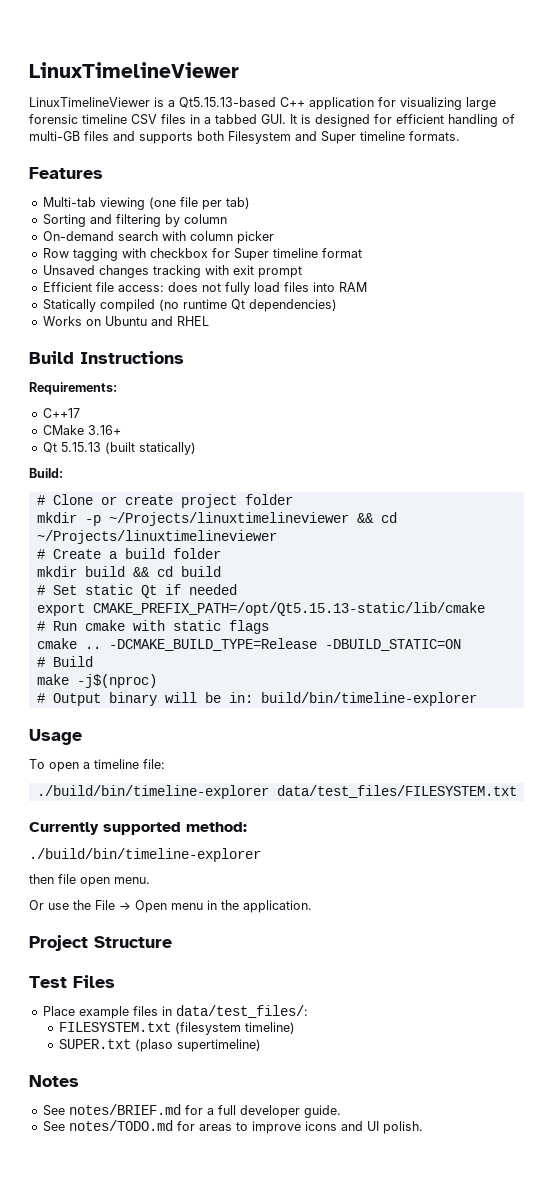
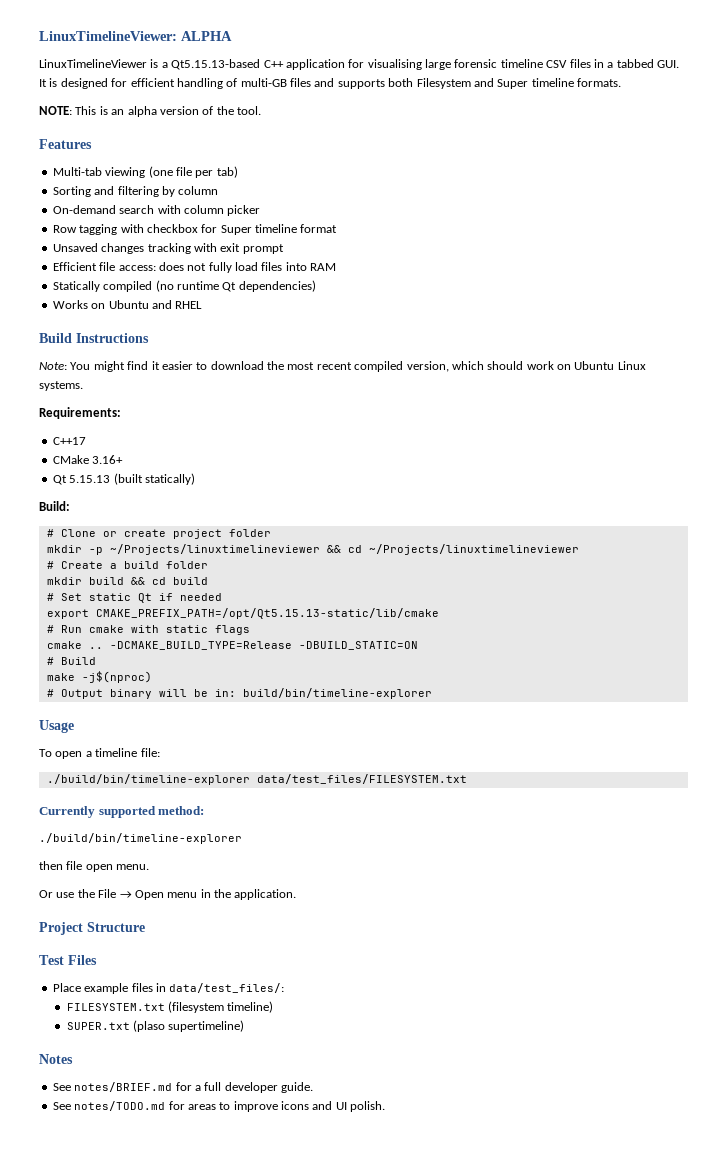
[29,62,239,78] LinuxTimelineViewer -> [39,31,232,41] LinuxTimelineViewer: ALPHA
[400,97,462,110] visualizing -> [367,59,422,70] visualising
(460, 136) none -> [39,106,261,117] // NOTE: This is an alpha version of the tool.
(184, 357) none -> [39,361,646,372] [39,381,83,391] // Note: You might find it easier to download the most recent compiled version, which should work on Ubuntu Linux systems.

